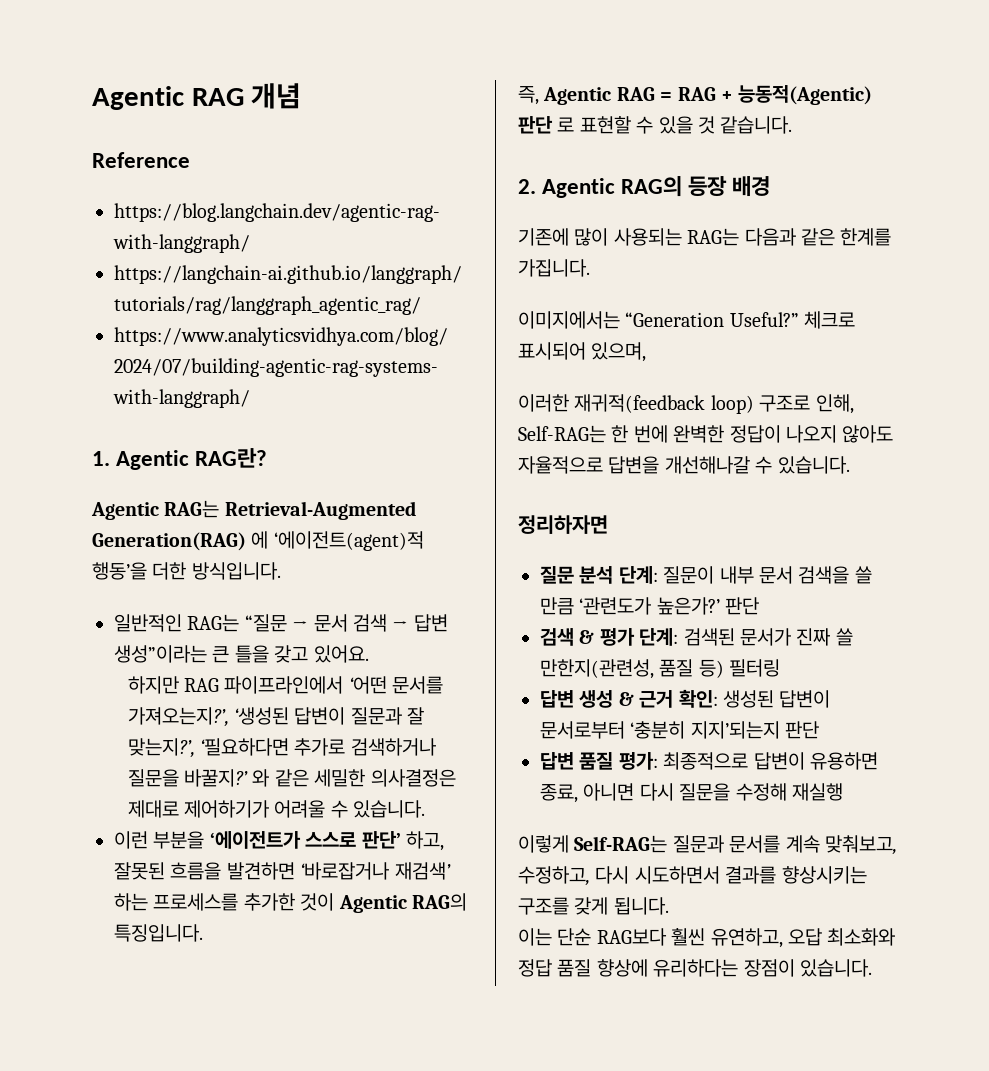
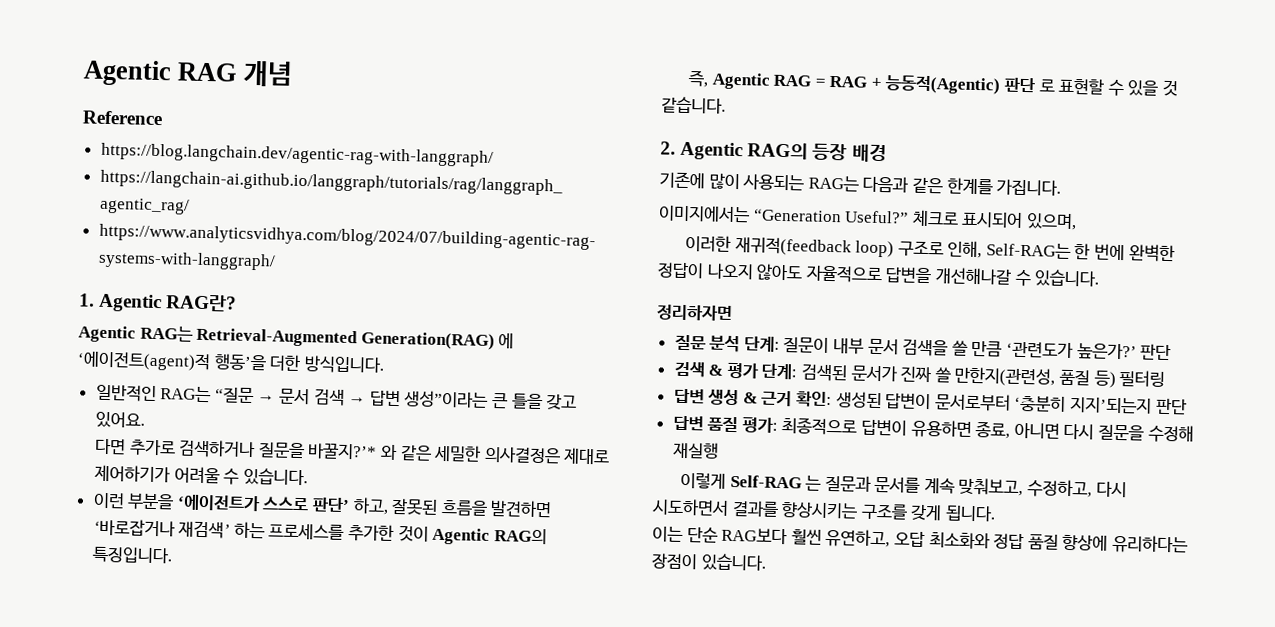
[127,676,444,694] [127,707,425,727] [127,738,290,758] 하지만 RAG 파이프라인에서 ‘어떤 문서를 가져오는지?’, ‘생성된 답변이 질문과 잘 맞는지?’, ‘필요하다면 -> [93,438,126,455] 다면
[184,769,249,787] 바꿀지?’ -> [307,443,378,460] 바꿀지?’*
[574,835,668,853] Self-RAG는 -> [729,474,822,491] Self-RAG 는

